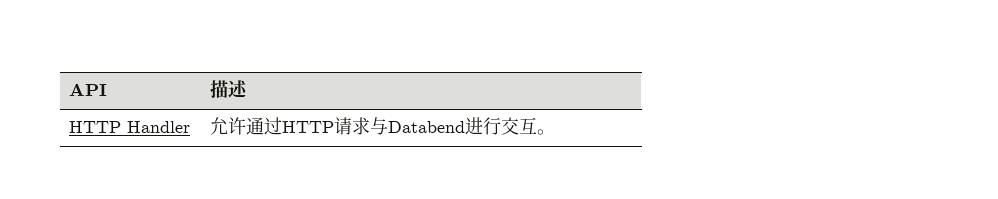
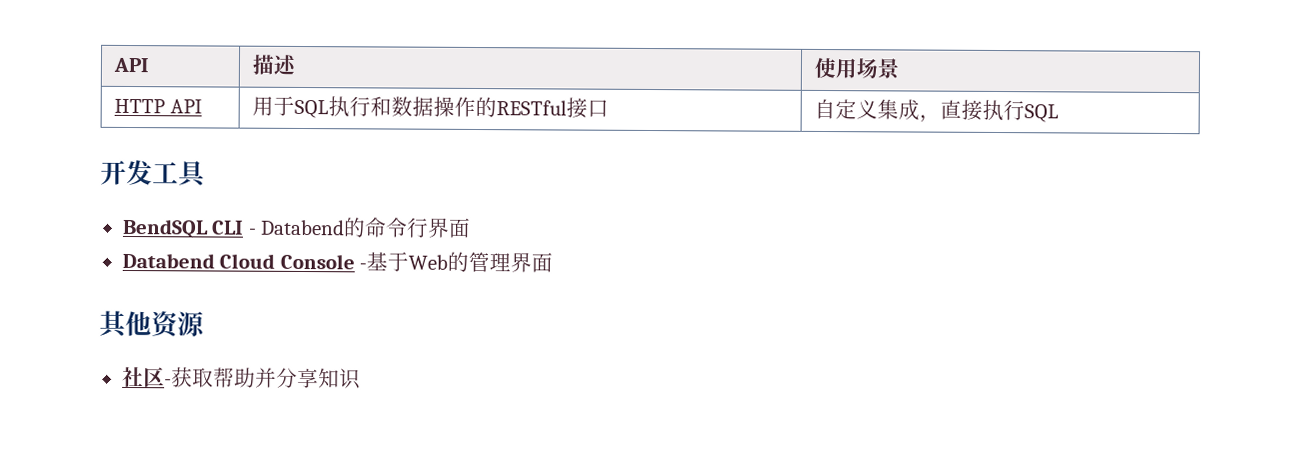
[69,121,191,133] [210,117,556,135] // HTTP Handler | 允许通过HTTP请求与Databend进行交互。 -> [814,57,901,80] [114,98,203,114] [252,95,610,119] [814,98,1060,123] [100,159,208,188] [121,217,472,239] [121,251,554,273] [99,310,206,339] [121,366,361,390] | 使用场景 // HTTP API | 用于SQL执行和数据操作的RESTful接口 | 自定义集成，直接执行SQL // 开发工具 // BendSQL CLI - Databend的命令行界面 // Databend Cloud Console -基于Web的管理界面 // 其他资源 // 社区-获取帮助并分享知识

